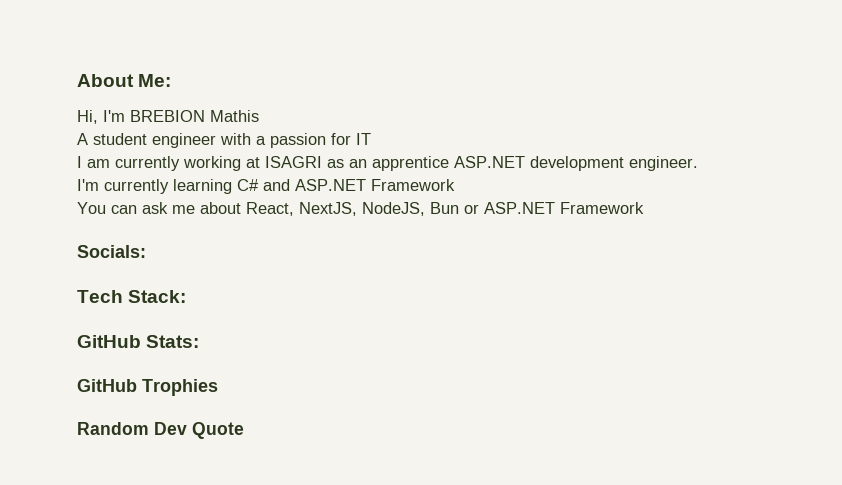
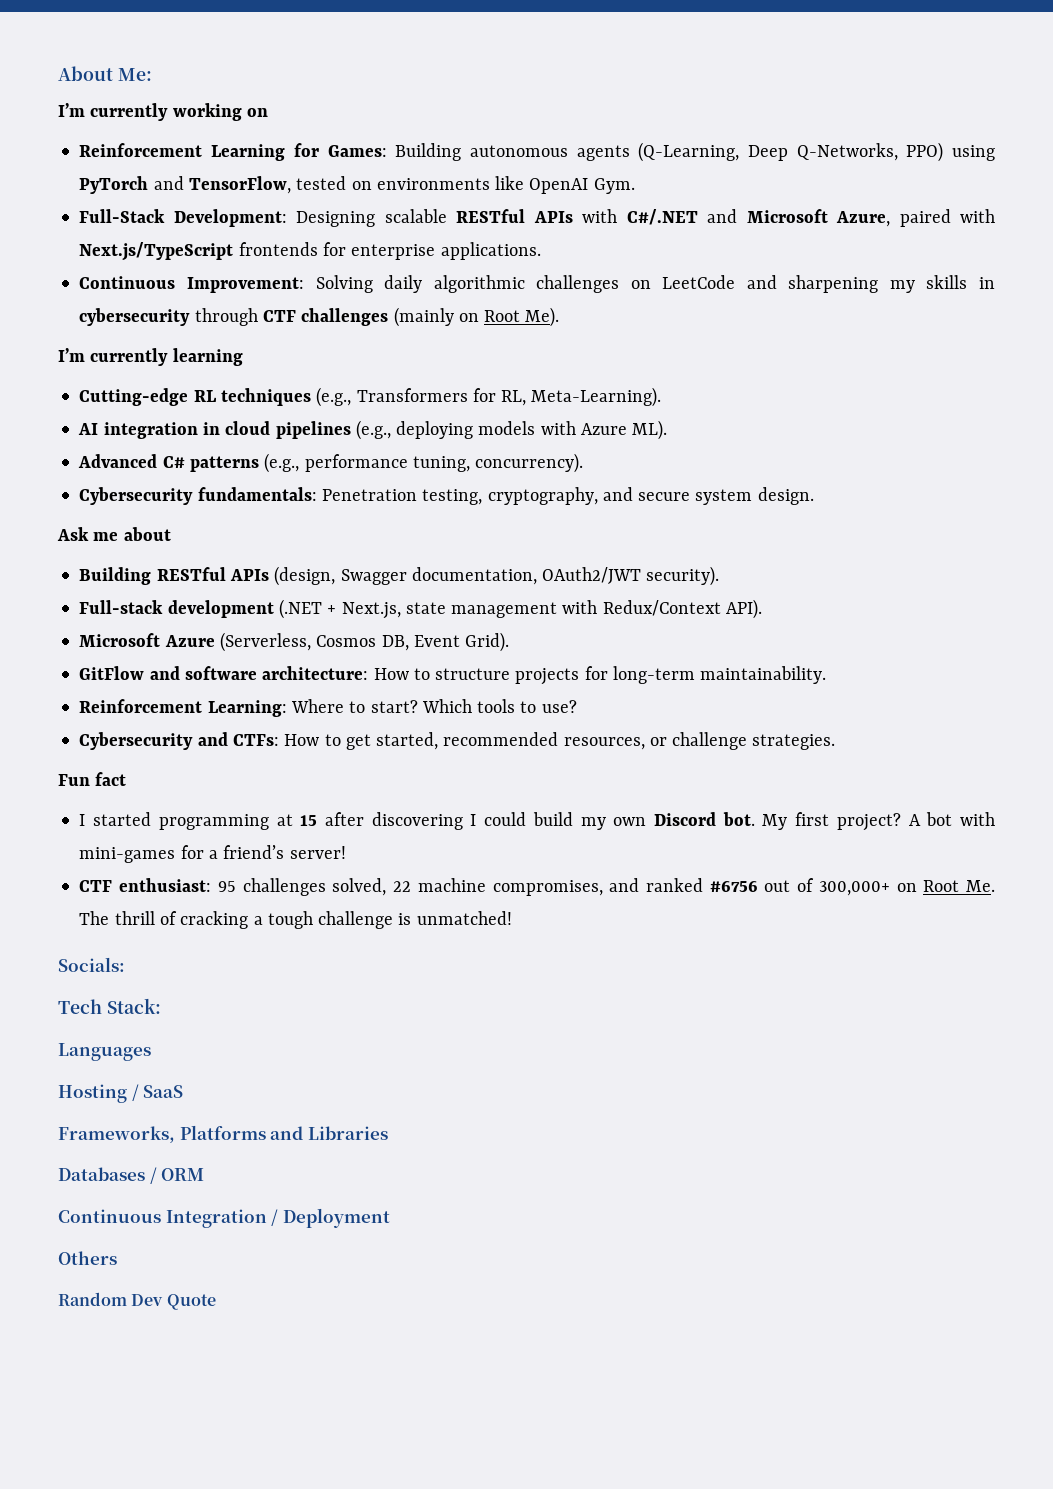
[77,110,259,124] [77,133,371,148] [77,156,698,171] [77,179,455,194] [77,202,644,216] [77,245,146,258] [77,290,187,303] [77,335,200,348] [77,379,218,396] Hi, I'm BREBION Mathis // A student engineer with a passion for IT // I am currently working at ISAGRI as an apprentice ASP.NET development engineer. // I'm currently learning C# and ASP.NET Framework // You can ask me about React, NextJS, NodeJS, Bun or ASP.NET Framework // Socials: // Tech Stack: // GitHub Stats: // GitHub Trophies -> [58,103,268,121] [79,142,995,162] [79,176,635,194] [79,209,995,227] [79,242,541,261] [79,275,996,293] [79,307,560,327] [58,348,243,366] [79,387,662,407] [78,420,668,440] [78,453,584,473] [79,487,814,505] [57,527,171,541] [79,566,720,586] [79,599,762,619] [79,632,510,652] [79,666,827,685] [79,699,577,717] [79,732,836,750] [58,772,127,786] [79,812,995,831] [79,845,346,863] [79,878,995,896] [79,911,512,929] [58,957,125,972] [58,998,161,1014] [58,1043,151,1061] [58,1084,184,1103] [58,1125,388,1143] [58,1167,205,1184] [58,1208,390,1228] [58,1251,117,1265] I’m currently working on // Reinforcement Learning for Games: Building autonomous agents (Q-Learning, Deep Q-Networks, PPO) using PyTorch and TensorFlow, tested on environments like OpenAI Gym. // Full-Stack Development: Designing scalable RESTful APIs with C#/.NET and Microsoft Azure, paired with Next.js/TypeScript frontends for enterprise applications. // Continuous Improvement: Solving daily algorithmic challenges on LeetCode and sharpening my skills in cybersecurity through CTF challenges (mainly on Root Me). // I’m currently learning // Cutting-edge RL techniques (e.g., Transformers for RL, Meta-Learning). // AI integration in cloud pipelines (e.g., deploying models with Azure ML). // Advanced C# patterns (e.g., performance tuning, concurrency). // Cybersecurity fundamentals: Penetration testing, cryptography, and secure system design. // Ask me about // Building RESTful APIs (design, Swagger documentation, OAuth2/JWT security). // Full-stack development (.NET + Next.js, state management with Redux/Context API). // Microsoft Azure (Serverless, Cosmos DB, Event Grid). // GitFlow and software architecture: How to structure projects for long-term maintainability. // Reinforcement Learning: Where to start? Which tools to use? // Cybersecurity and CTFs: How to get started, recommended resources, or challenge strategies. // Fun fact // I started programming at 15 after discovering I could build my own Discord bot. My first project? A bot with mini-games for a friend’s server! // CTF enthusiast: 95 challenges solved, 22 machine compromises, and ranked #6756 out of 300,000+ on Root Me. The thrill of cracking a tough challenge is unmatched! // Socials: // Tech Stack: // Languages // Hosting / SaaS // Frameworks, Platforms and Libraries // Databases / ORM // Continuous Integration / Deployment // Others

